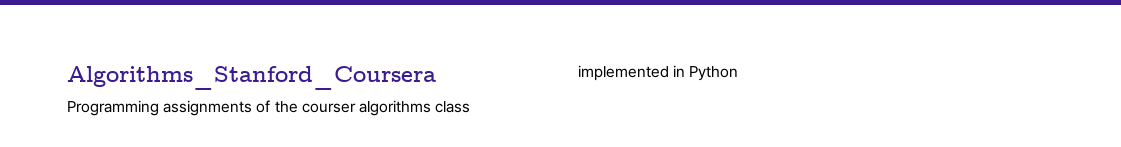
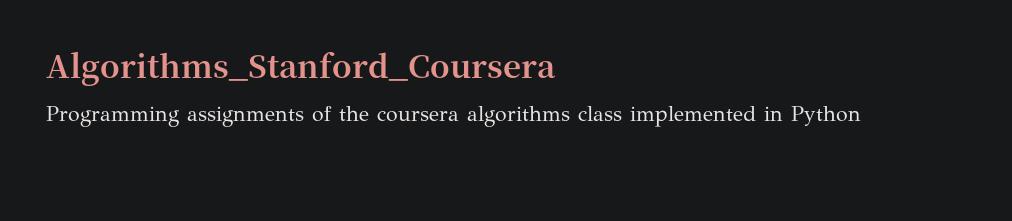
[301,103,356,113] courser -> [377,110,459,122] coursera

